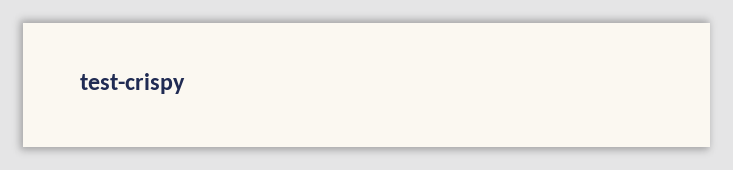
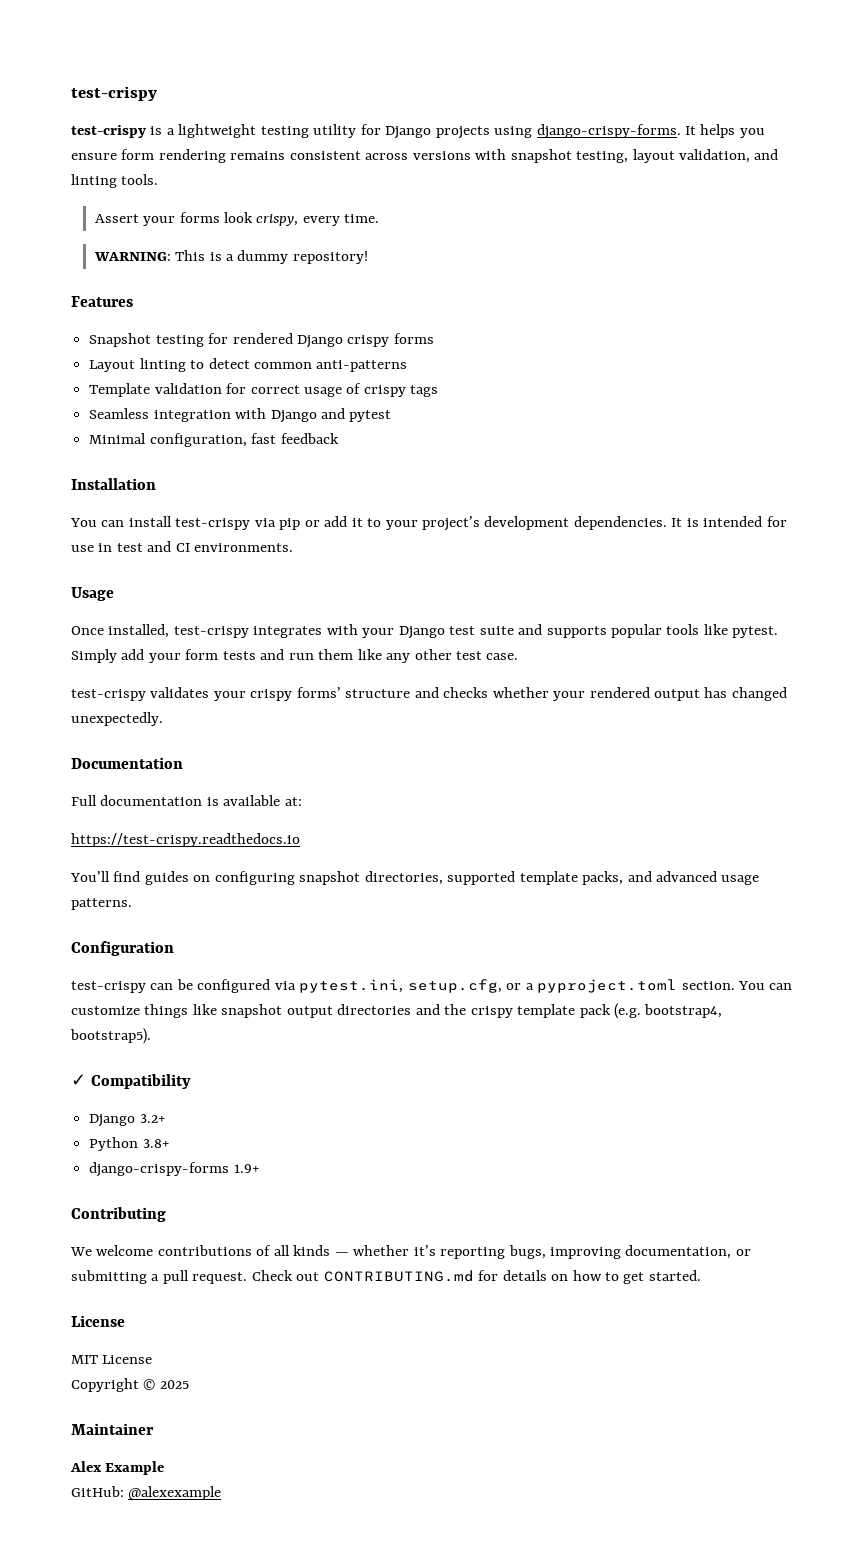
[80,73,185,94] test-crispy -> [71,86,157,101] [71,124,765,139] [71,149,779,163] [71,174,159,188] [94,212,380,226] [93,250,368,264] [71,296,133,307] [89,333,434,348] [89,358,408,372] [89,383,439,397] [89,408,392,423] [89,433,339,447] [71,478,156,490] [70,516,787,531] [71,541,294,552] [71,587,114,601] [71,624,779,639] [71,649,519,663] [71,687,787,701] [71,712,163,726] [71,757,183,769] [71,795,302,806] [71,833,300,847] [70,871,760,885] [71,898,132,910] [71,941,174,956] [71,979,793,993] [71,1003,723,1019] [70,1028,151,1044] [71,1074,191,1089] [89,1114,166,1127] [89,1137,170,1151] [89,1162,260,1177] [71,1207,166,1222] [70,1245,751,1259] [71,1270,701,1284] [71,1315,125,1327] [71,1355,153,1364] [71,1378,189,1392] [71,1423,154,1435] [70,1461,165,1475] [71,1486,222,1500] test-crispy // test-crispy is a lightweight testing utility for Django projects using django-crispy-forms. It helps you ensure form rendering remains consistent across versions with snapshot testing, layout validation, and linting tools. // Assert your forms look crispy, every time. // WARNING: This is a dummy repository! // Features // Snapshot testing for rendered Django crispy forms // Layout linting to detect common anti-patterns // Template validation for correct usage of crispy tags // Seamless integration with Django and pytest // Minimal configuration, fast feedback // Installation // You can install test-crispy via pip or add it to your project’s development dependencies. It is intended for use in test and CI environments. // Usage // Once installed, test-crispy integrates with your Django test suite and supports popular tools like pytest. Simply add your form tests and run them like any other test case. // test-crispy validates your crispy forms’ structure and checks whether your rendered output has changed unexpectedly. // Documentation // Full documentation is available at: // https://test-crispy.readthedocs.io // You’ll find guides on configuring snapshot directories, supported template packs, and advanced usage patterns. // Configuration // test-crispy can be configured via pytest.ini, setup.cfg, or a pyproject.toml section. You can customize things like snapshot output directories and the crispy template pack (e.g. bootstrap4, bootstrap5). // ✓ Compatibility // Django 3.2+ // Python 3.8+ // django-crispy-forms 1.9+ // Contributing // We welcome contributions of all kinds — whether it’s reporting bugs, improving documentation, or submitting a pull request. Check out CONTRIBUTING.md for details on how to get started. // License // MIT License // Copyright © 2025 // Maintainer // Alex Example // GitHub: @alexexample

